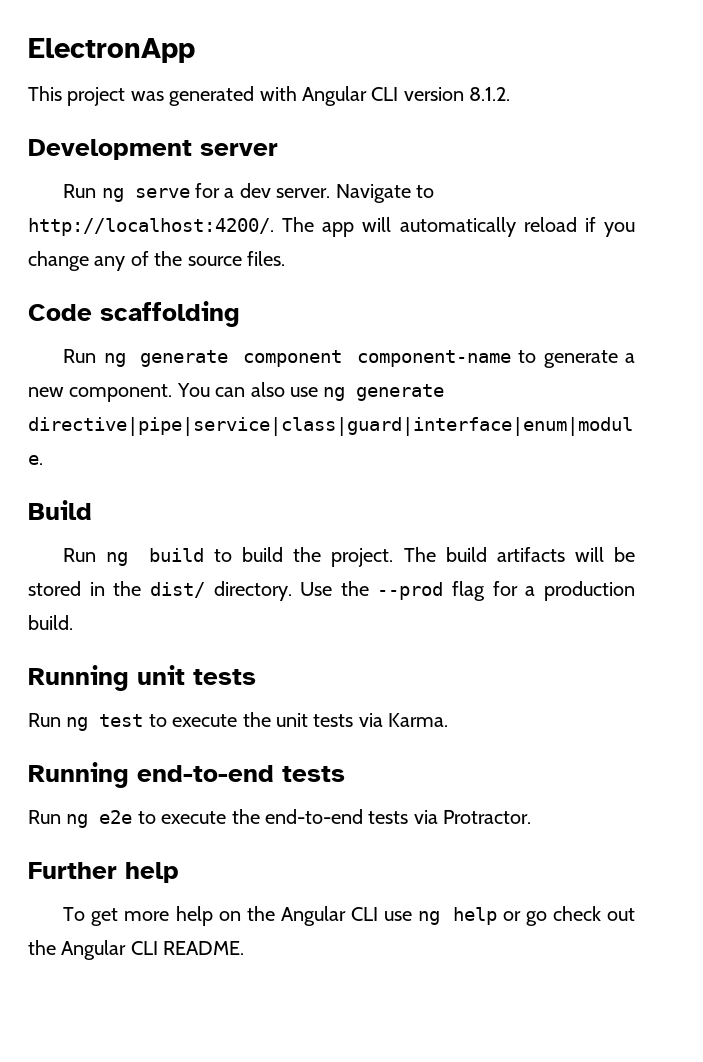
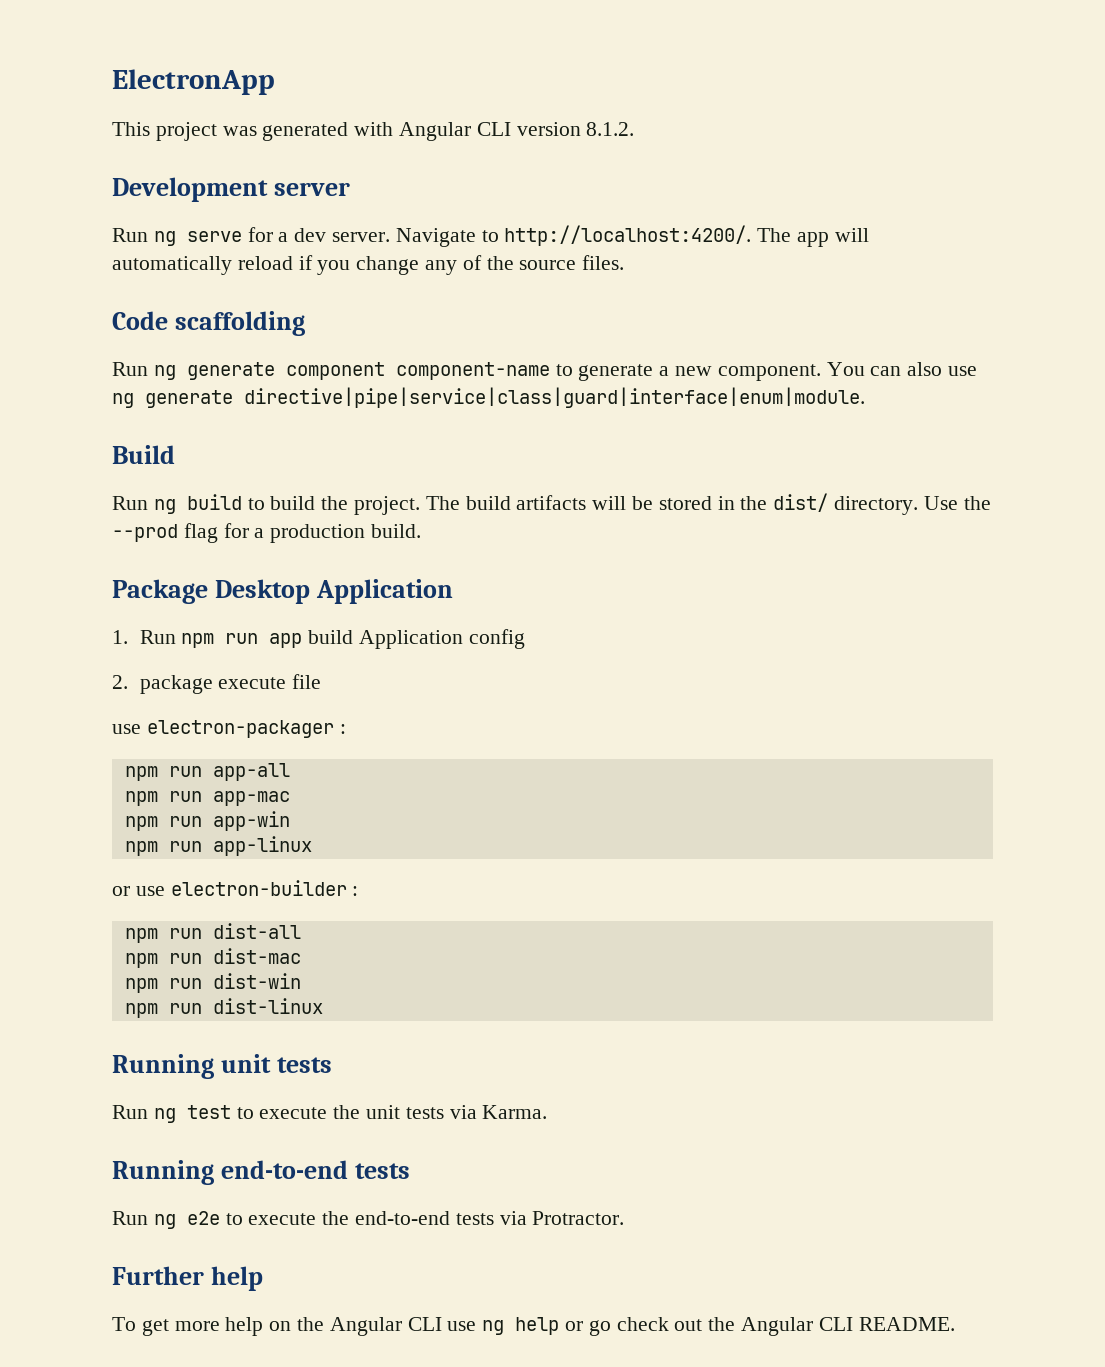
(73, 622) none -> [112,579,454,604] [112,629,525,649] [112,674,322,694] [112,720,346,738] [124,763,290,781] [124,791,290,806] [124,811,290,831] [124,836,312,856] [112,880,359,896] [124,923,301,943] [124,948,301,968] [124,973,301,993] [124,998,323,1018] // Package Desktop Application // 1. Run npm run app build Application config // 2. package execute file // use electron-packager : // npm run app-all // npm run app-mac // npm run app-win // npm run app-linux // or use electron-builder : // npm run dist-all // npm run dist-mac // npm run dist-win // npm run dist-linux

